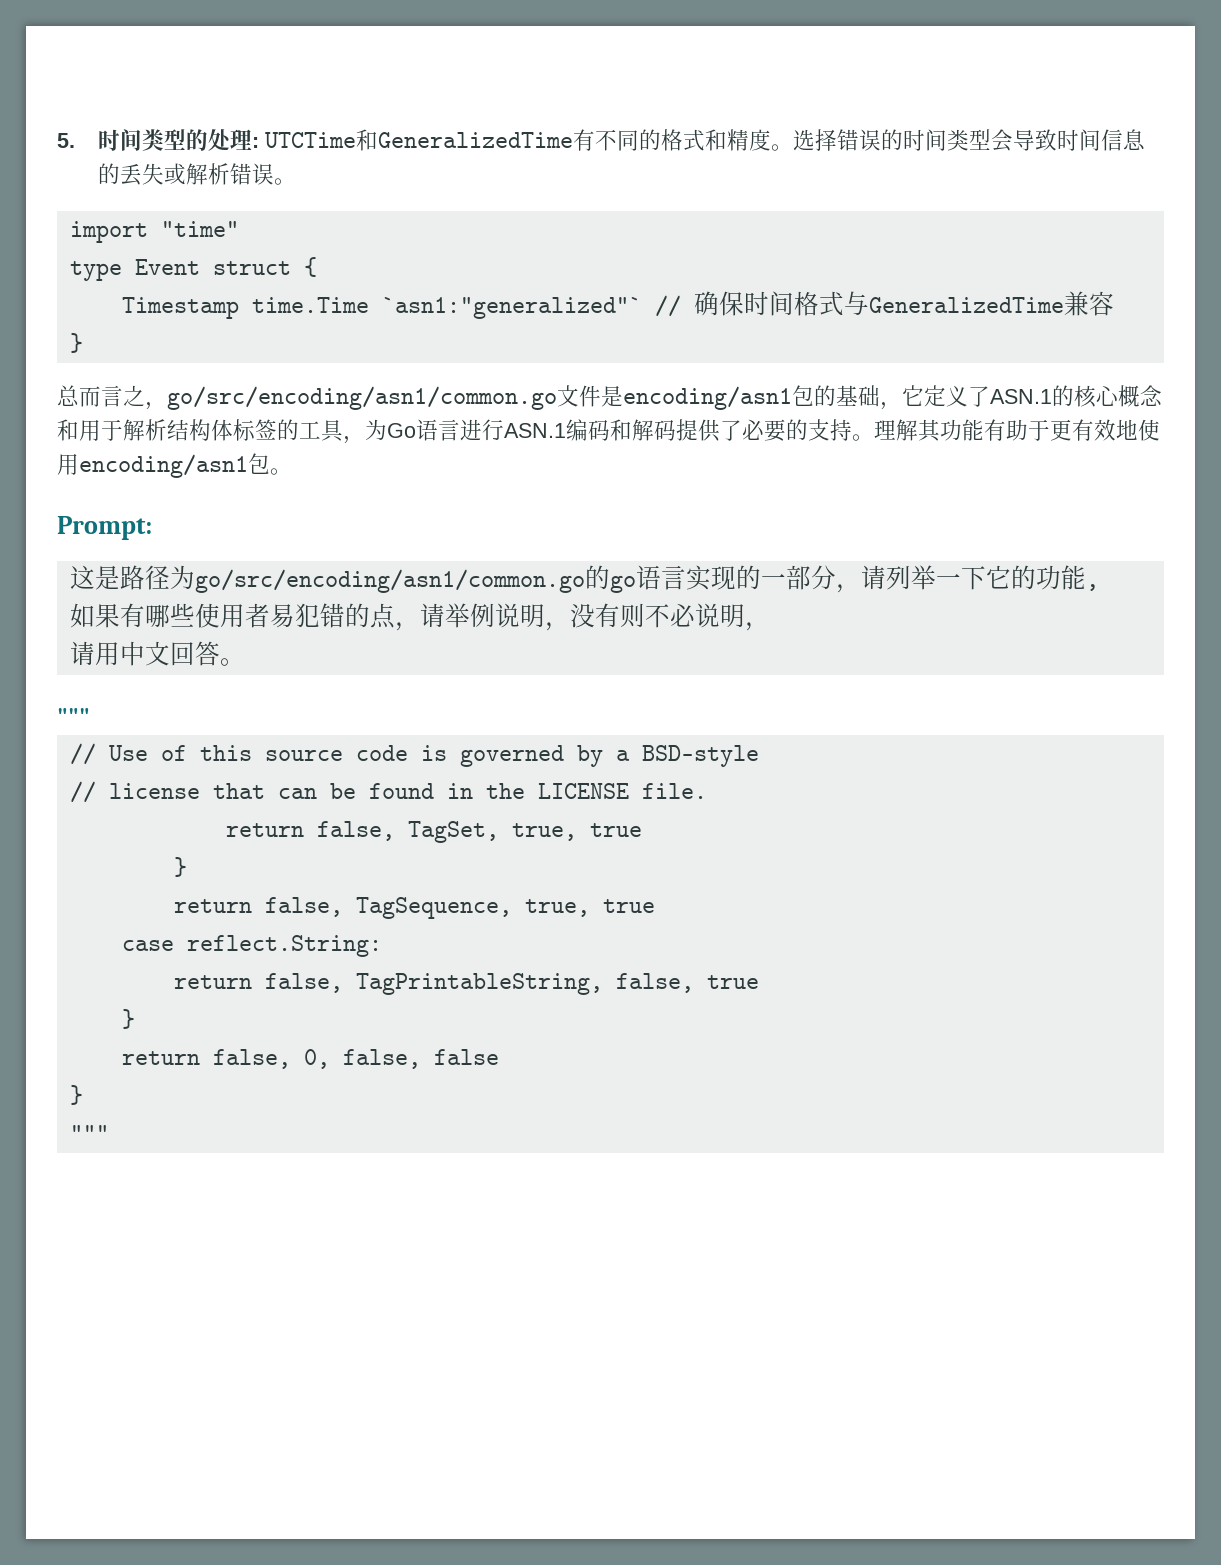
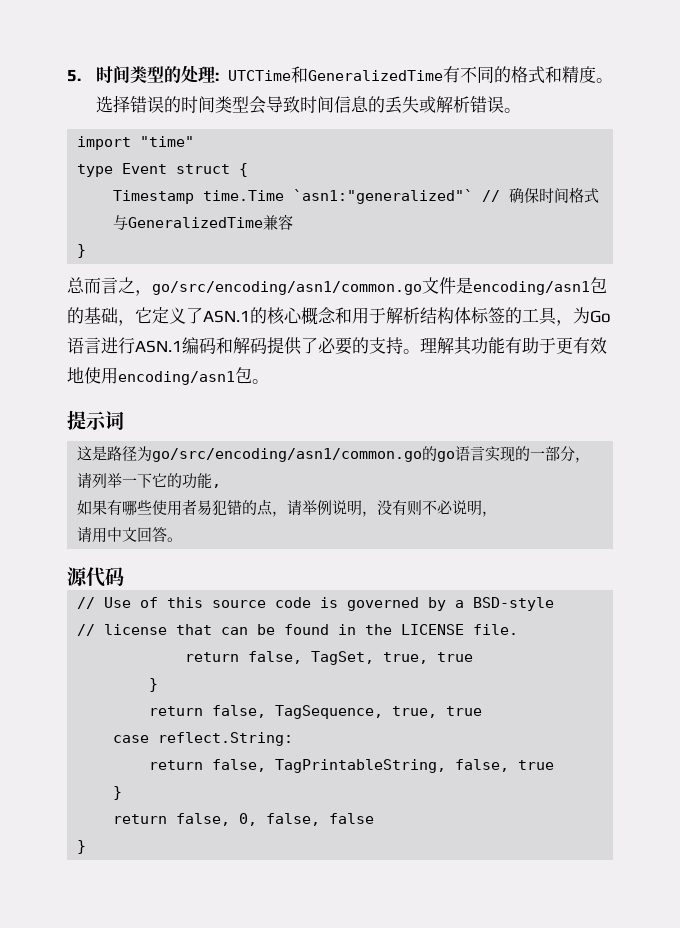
[57,516,152,540] Prompt: -> [67,410,124,430] 提示词
[57,708,90,726] """ -> [67,567,124,587] 源代码
[69,1125,109,1141] // """ -> (87, 847) none

